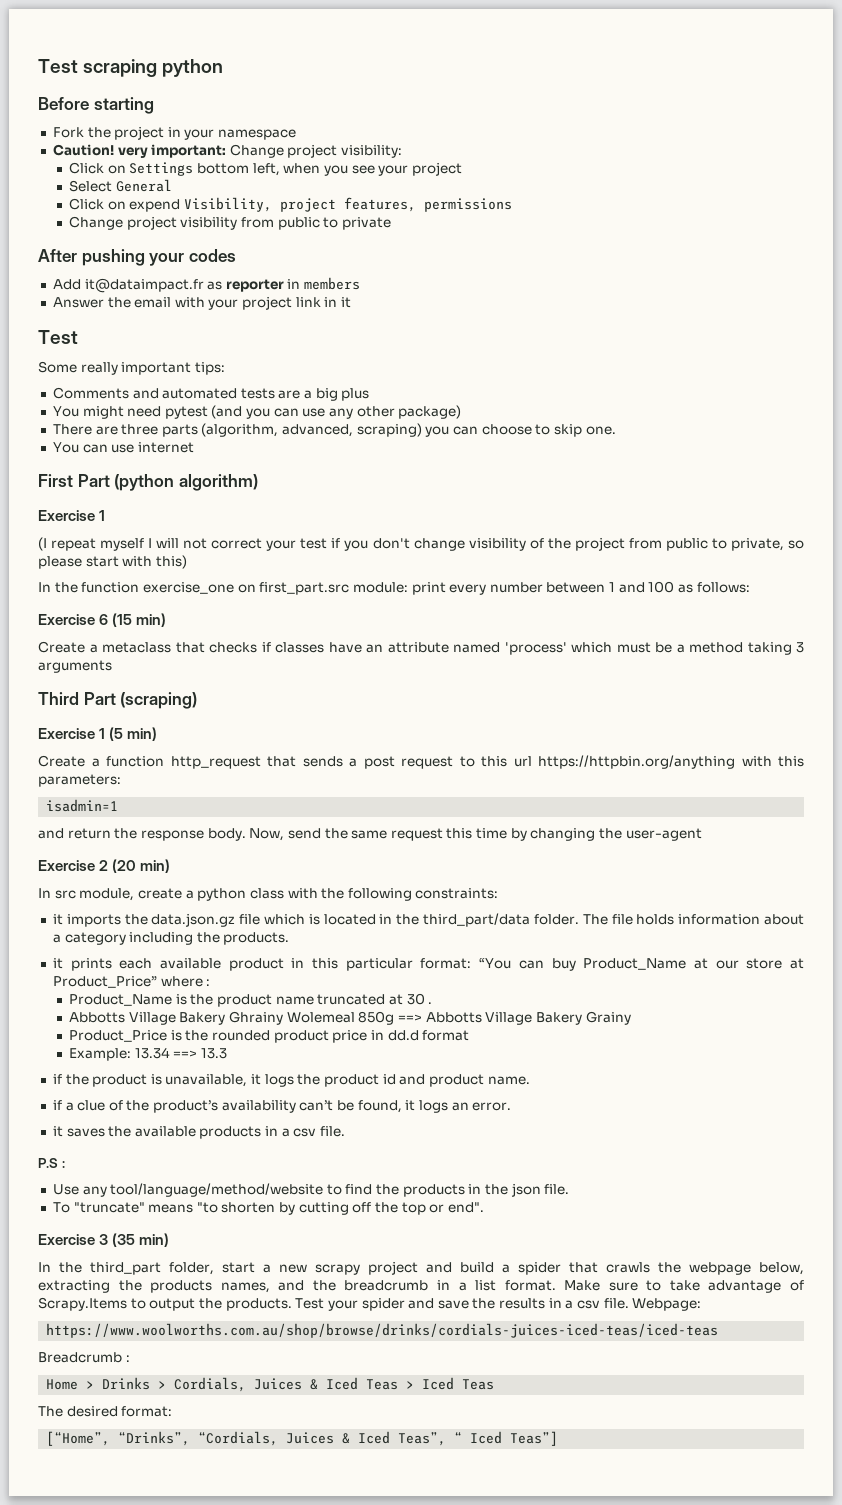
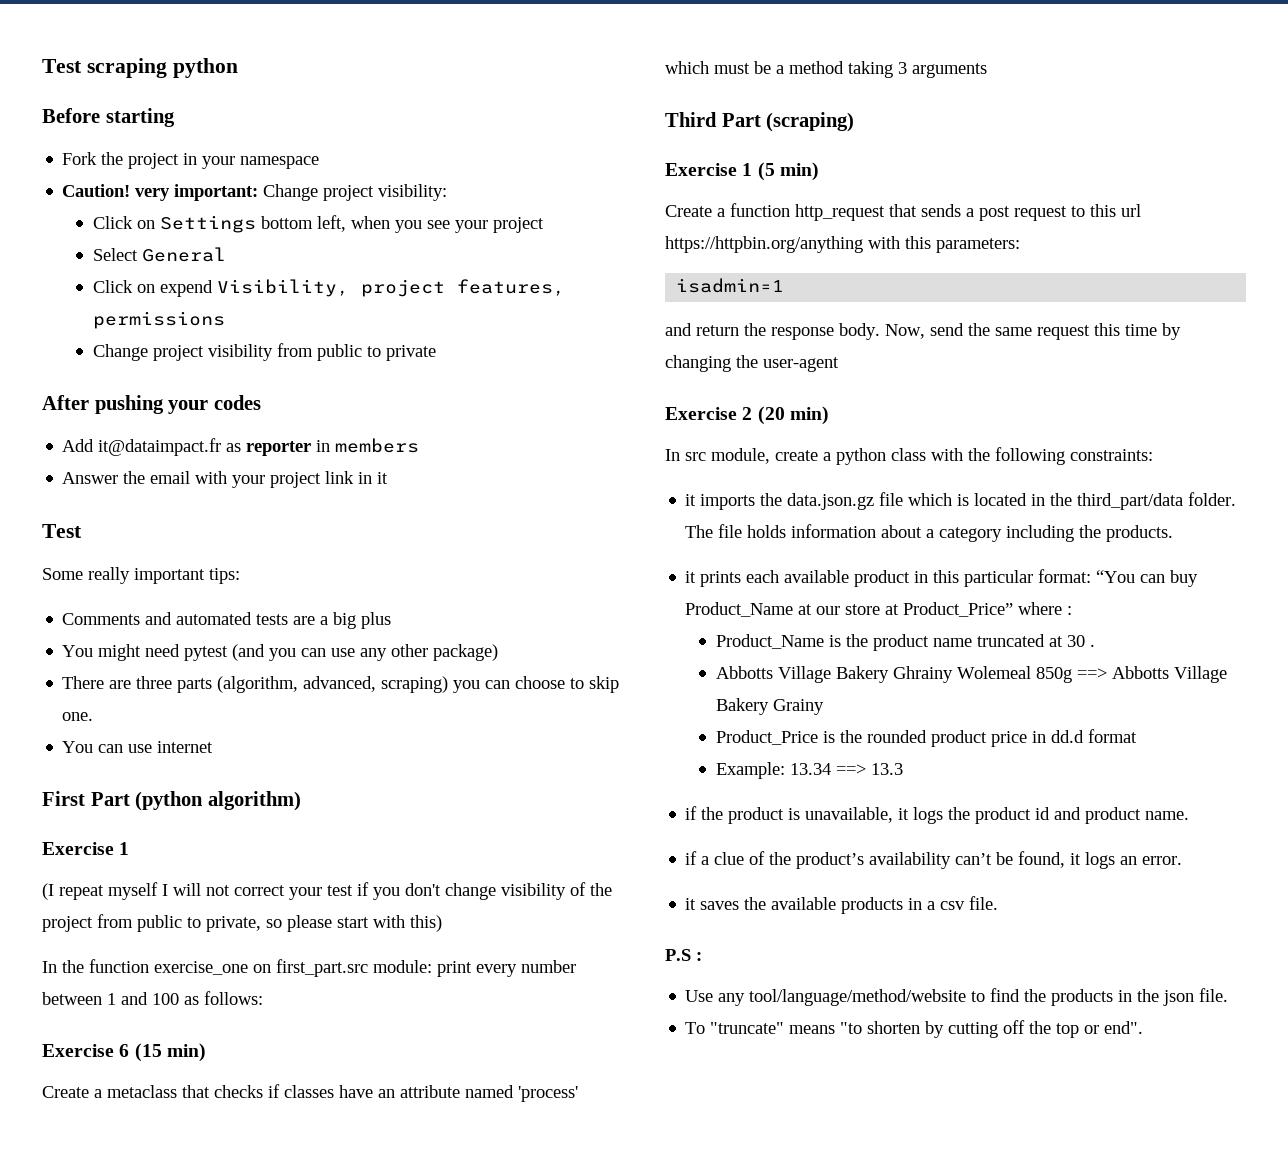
[38,1233,170,1247] [38,1261,804,1275] [38,1280,804,1293] [38,1297,702,1311] [46,1323,719,1338] [38,1352,130,1363] [46,1377,495,1392] [38,1406,173,1417] [46,1431,559,1446] // Exercise 3 (35 min) // In the third_part folder, start a new scrapy project and build a spider that crawls the webpage below, extracting the products names, and the breadcrumb in a list format. Make sure to take advantage of Scrapy.Items to output the products. Test your spider and save the results in a csv file. Webpage: // https://www.woolworths.com.au/shop/browse/drinks/cordials-juices-iced-teas/iced-teas // Breadcrumb : // Home > Drinks > Cordials, Juices & Iced Teas > Iced Teas // The desired format: // [“Home”, “Drinks”, “Cordials, Juices & Iced Teas”, “ Iced Teas”] -> (1144, 1027) none

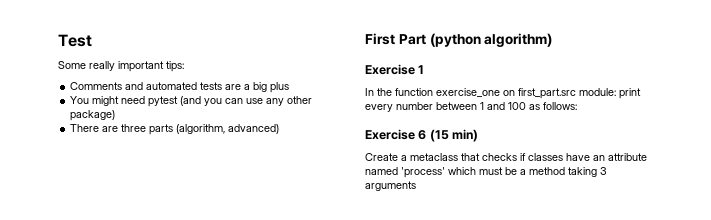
[42,58,238,78] [42,108,175,127] [62,152,320,169] [62,184,448,201] [92,215,544,233] [92,247,226,262] [92,279,565,297] [92,311,225,329] [92,343,436,361] [42,395,261,414] [62,438,420,456] [62,471,389,488] [42,524,82,538] Test scraping python // Before starting // Fork the project in your namespace // Caution! very important: Change project visibility: // Click on Settings bottom left, when you see your project // Select General // Click on expend Visibility, project features, permissions // Change project visibility from public to private // After pushing your codes // Add it@dataimpact.fr as reporter in members // Answer the email with your project link in it // Test -> [58,34,92,47] Test
[303,676,620,693] [62,712,94,721] [62,741,214,753] advanced, scraping) you can choose to skip one. // You can use internet -> [228,124,280,134] advanced)
[42,882,612,900] [42,914,442,932] // (I repeat myself I will not correct your test if you don't change visibility of the project from public to private, so please start with this) -> (425, 69) none
[665,112,855,132] [665,162,819,181] [665,203,1141,221] [665,236,1020,253] [676,278,785,293] [665,323,1181,340] [665,355,839,372] [665,406,829,425] [665,447,1153,465] [685,492,1237,510] [685,524,1174,542] [685,569,1199,587] [685,602,1073,617] [715,634,1095,651] [715,666,1227,683] [715,698,824,715] [715,729,1137,747] [715,762,903,779] [685,806,1190,824] [685,851,1183,869] [685,896,999,914] [665,949,702,961] [685,988,1229,1006] [685,1020,1144,1038] // Third Part (scraping) // Exercise 1 (5 min) // Create a function http_request that sends a post request to this url https://httpbin.org/anything with this parameters: // isadmin=1 // and return the response body. Now, send the same request this time by changing the user-agent // Exercise 2 (20 min) // In src module, create a python class with the following constraints: // it imports the data.json.gz file which is located in the third_part/data folder. The file holds information about a category including the products. // it prints each available product in this particular format: “You can buy Product_Name at our store at Product_Price” where : // Product_Name is the product name truncated at 30 . // Abbotts Village Bakery Ghrainy Wolemeal 850g ==> Abbotts Village Bakery Grainy // Product_Price is the rounded product price in dd.d format // Example: 13.34 ==> 13.3 // if the product is unavailable, it logs the product id and product name. // if a clue of the product’s availability can’t be found, it logs an error. // it saves the available products in a csv file. // P.S : // Use any tool/language/method/website to find the products in the json file. // To "truncate" means "to shorten by cutting off the top or end". -> (416, 186) none

